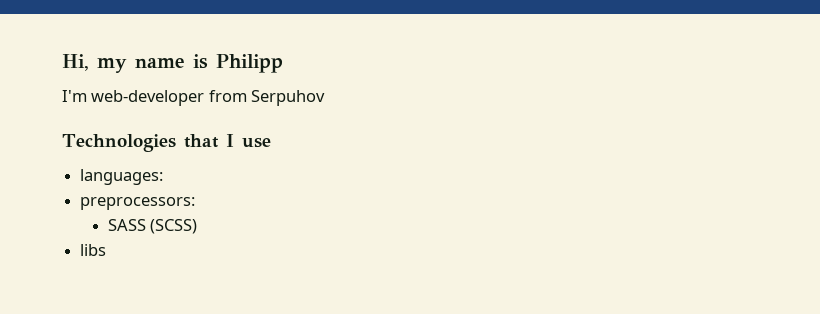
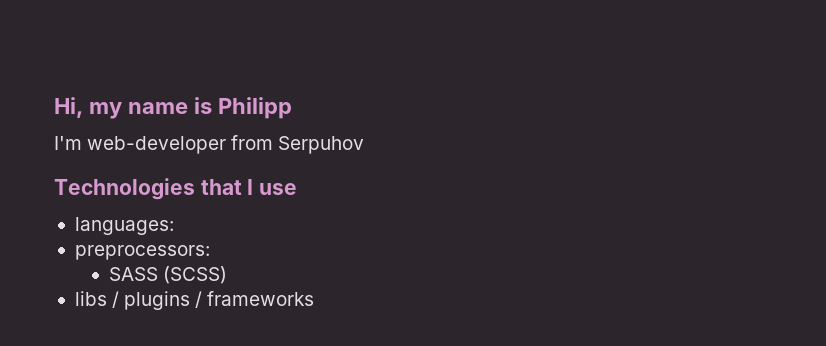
(107, 250) none -> [112,291,315,310] / plugins / frameworks

